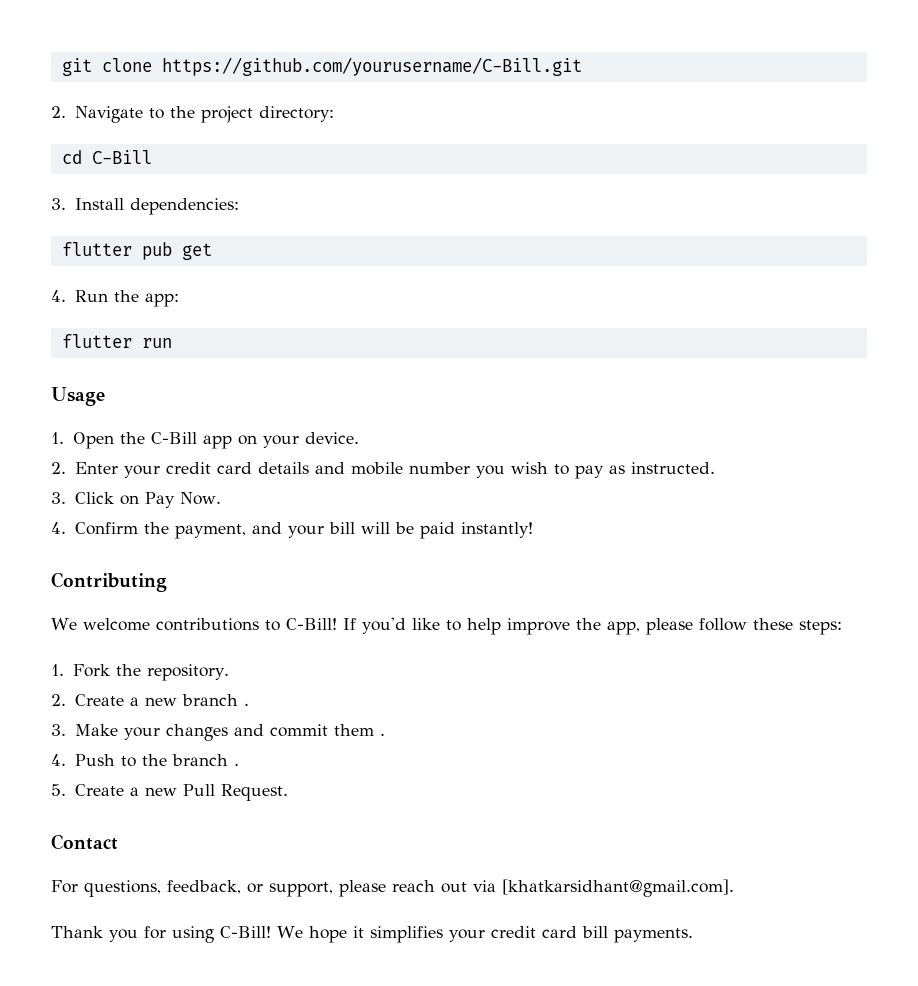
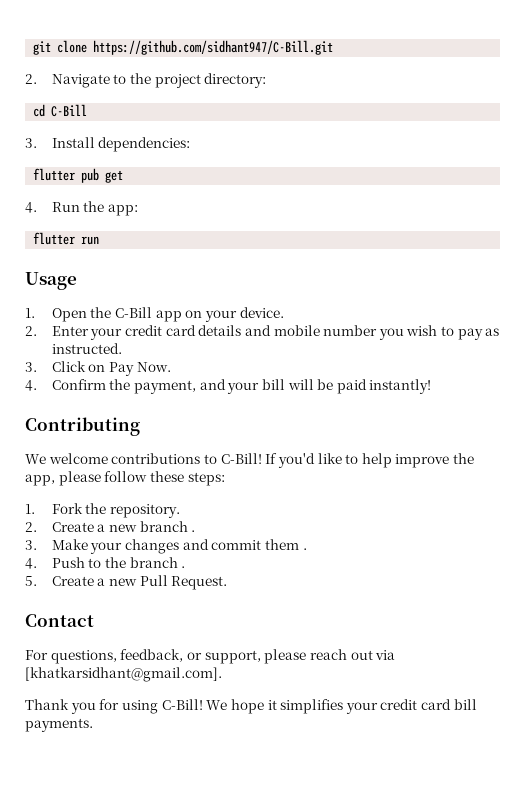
[161,57,582,76] https://github.com/yourusername/C-Bill.git -> [93,40,334,55] https://github.com/sidhant947/C-Bill.git

